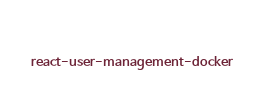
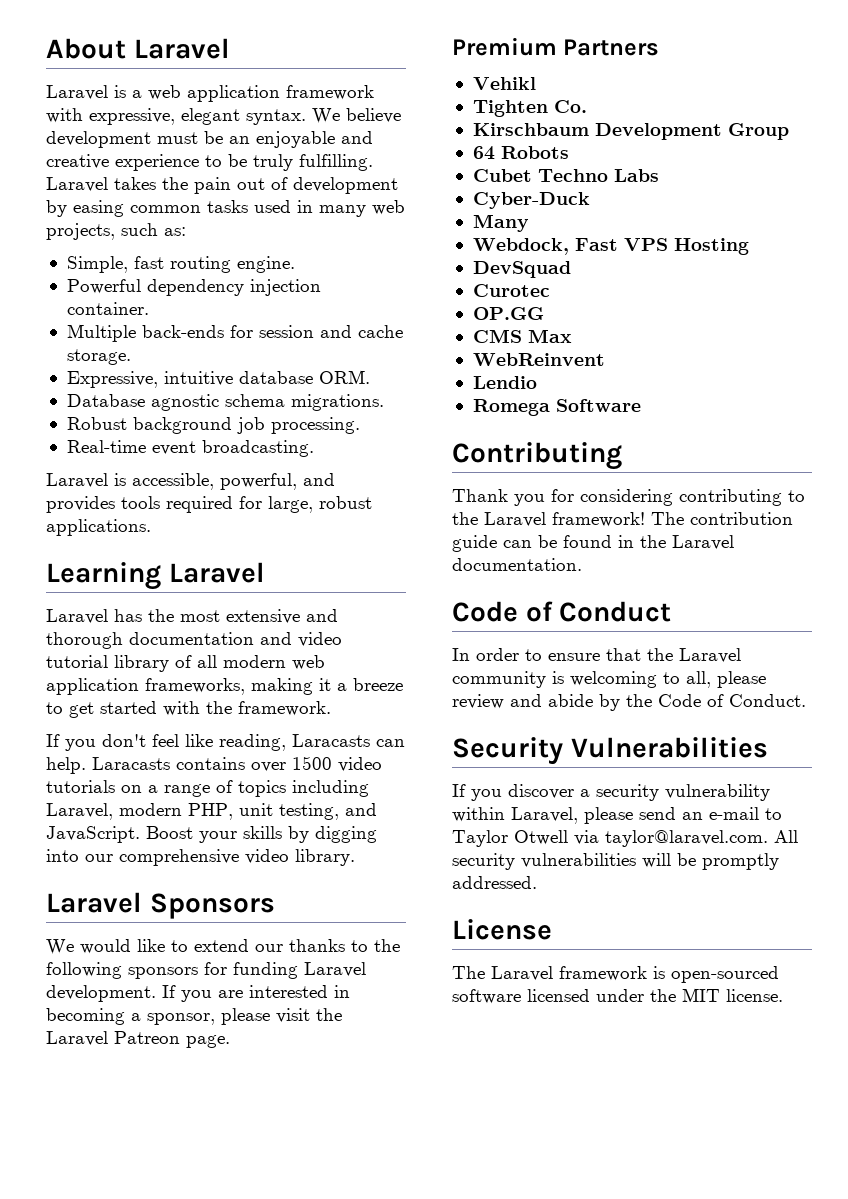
[31,56,233,70] react-user-management-docker -> [46,38,230,59] [46,85,374,102] [46,108,401,125] [46,131,373,148] [46,154,373,171] [46,177,398,194] [46,200,405,217] [46,223,186,240] [66,256,295,273] [66,279,321,296] [66,302,149,315] [66,324,403,342] [66,349,131,365] [66,370,370,388] [66,394,384,411] [66,417,360,434] [66,440,314,457] [46,473,335,490] [46,496,372,513] [46,519,151,536] [46,562,265,590] [46,609,338,624] [46,632,342,649] [46,655,325,672] [46,678,403,695] [46,701,331,718] [46,734,405,751] [46,756,382,774] [46,780,369,797] [46,803,377,820] [46,826,377,843] [46,849,355,866] [46,892,275,919] [46,939,400,955] [46,962,366,979] [46,985,350,1002] [46,1008,342,1025] [46,1031,230,1048] [452,37,660,56] [472,77,536,90] [472,100,587,117] [472,123,789,140] [472,146,569,160] [472,169,659,182] [472,192,590,209] [472,214,529,232] [472,238,749,255] [472,261,571,278] [472,284,550,297] [472,307,544,320] [472,329,572,343] [472,353,605,366] [472,376,537,389] [472,399,641,416] [452,442,622,470] [452,489,805,506] [452,512,793,527] [452,535,734,552] [452,558,582,571] [452,601,672,622] [452,648,741,663] [452,671,766,688] [452,694,806,711] [452,737,768,765] [452,784,770,801] [452,807,782,824] [452,830,798,847] [452,853,779,870] [452,876,537,889] [452,919,552,940] [452,966,779,983] [452,988,783,1004] About Laravel // Laravel is a web application framework with expressive, elegant syntax. We believe development must be an enjoyable and creative experience to be truly fulfilling. Laravel takes the pain out of development by easing common tasks used in many web projects, such as: // Simple, fast routing engine. // Powerful dependency injection container. // Multiple back-ends for session and cache storage. // Expressive, intuitive database ORM. // Database agnostic schema migrations. // Robust background job processing. // Real-time event broadcasting. // Laravel is accessible, powerful, and provides tools required for large, robust applications. // Learning Laravel // Laravel has the most extensive and thorough documentation and video tutorial library of all modern web application frameworks, making it a breeze to get started with the framework. // If you don't feel like reading, Laracasts can help. Laracasts contains over 1500 video tutorials on a range of topics including Laravel, modern PHP, unit testing, and JavaScript. Boost your skills by digging into our comprehensive video library. // Laravel Sponsors // We would like to extend our thanks to the following sponsors for funding Laravel development. If you are interested in becoming a sponsor, please visit the Laravel Patreon page. // Premium Partners // Vehikl // Tighten Co. // Kirschbaum Development Group // 64 Robots // Cubet Techno Labs // Cyber-Duck // Many // Webdock, Fast VPS Hosting // DevSquad // Curotec // OP.GG // CMS Max // WebReinvent // Lendio // Romega Software // Contributing // Thank you for considering contributing to the Laravel framework! The contribution guide can be found in the Laravel documentation. // Code of Conduct // In order to ensure that the Laravel community is welcoming to all, please review and abide by the Code of Conduct. // Security Vulnerabilities // If you discover a security vulnerability within Laravel, please send an e-mail to Taylor Otwell via taylor@laravel.com. All security vulnerabilities will be promptly addressed. // License // The Laravel framework is open-sourced software licensed under the MIT license.

